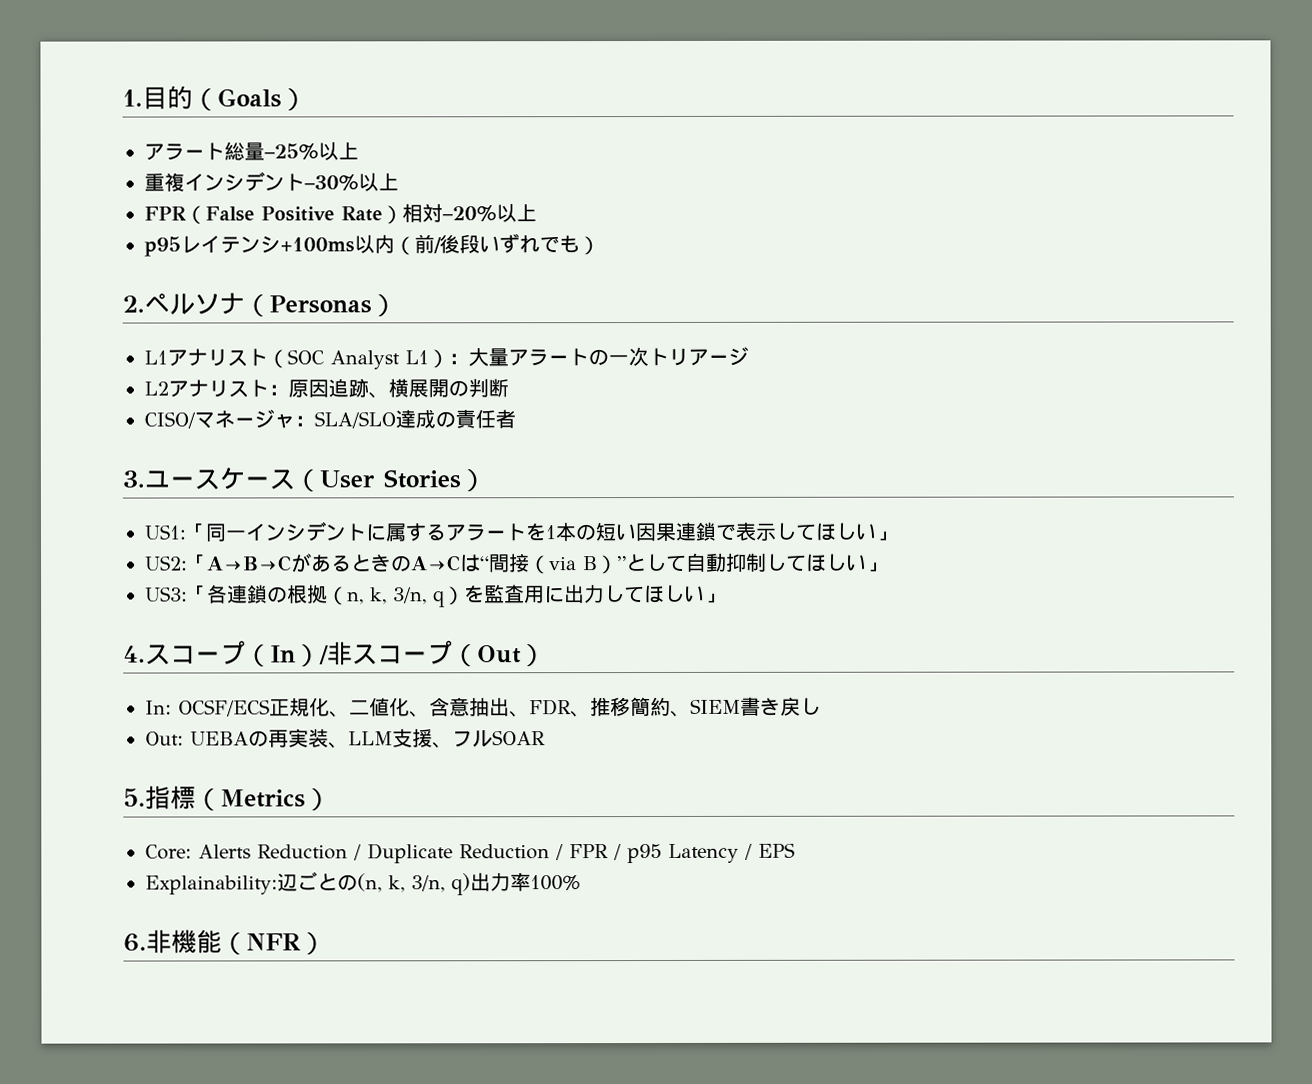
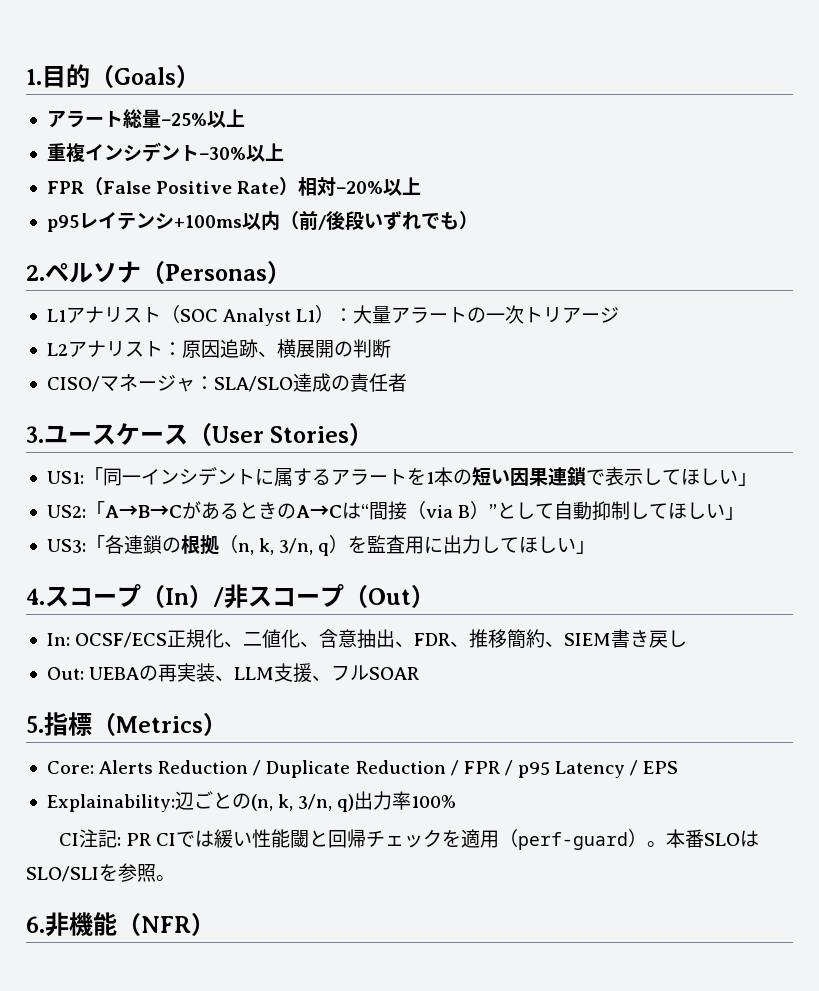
(581, 883) none -> [58,829,760,850] [26,863,175,882] // CI注記: PR CIでは緩い性能閾と回帰チェックを適用（perf-guard）。本番SLOはSLO/SLIを参照。

